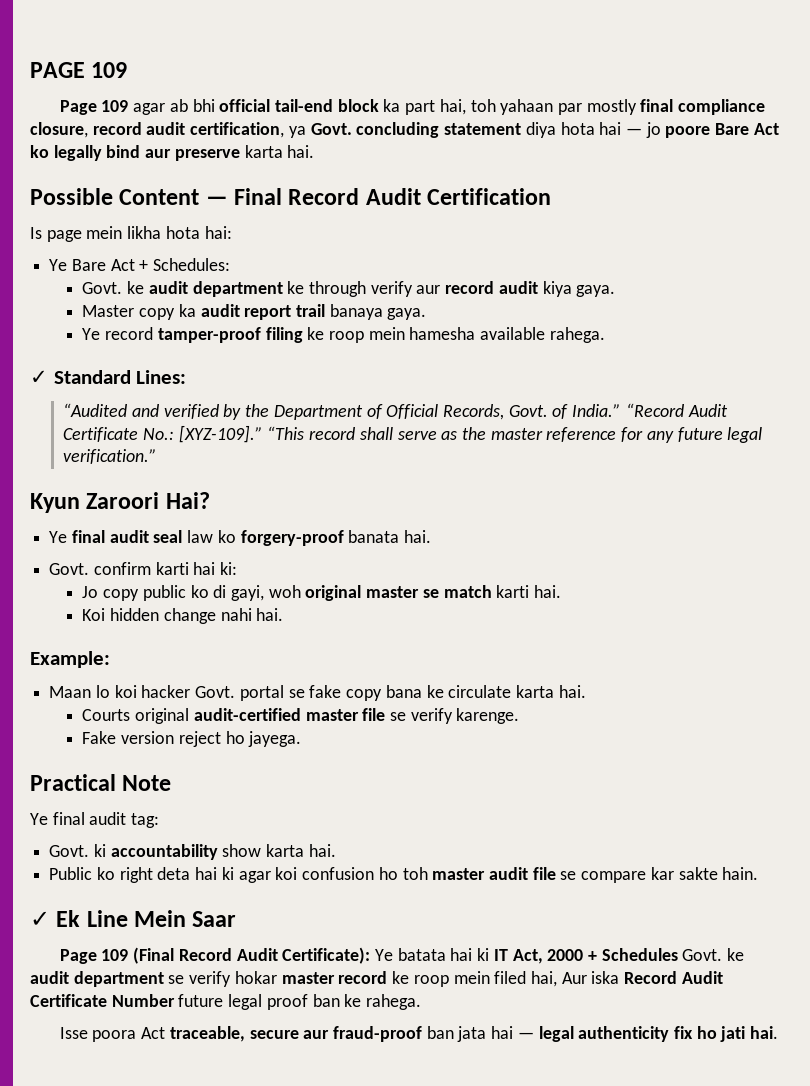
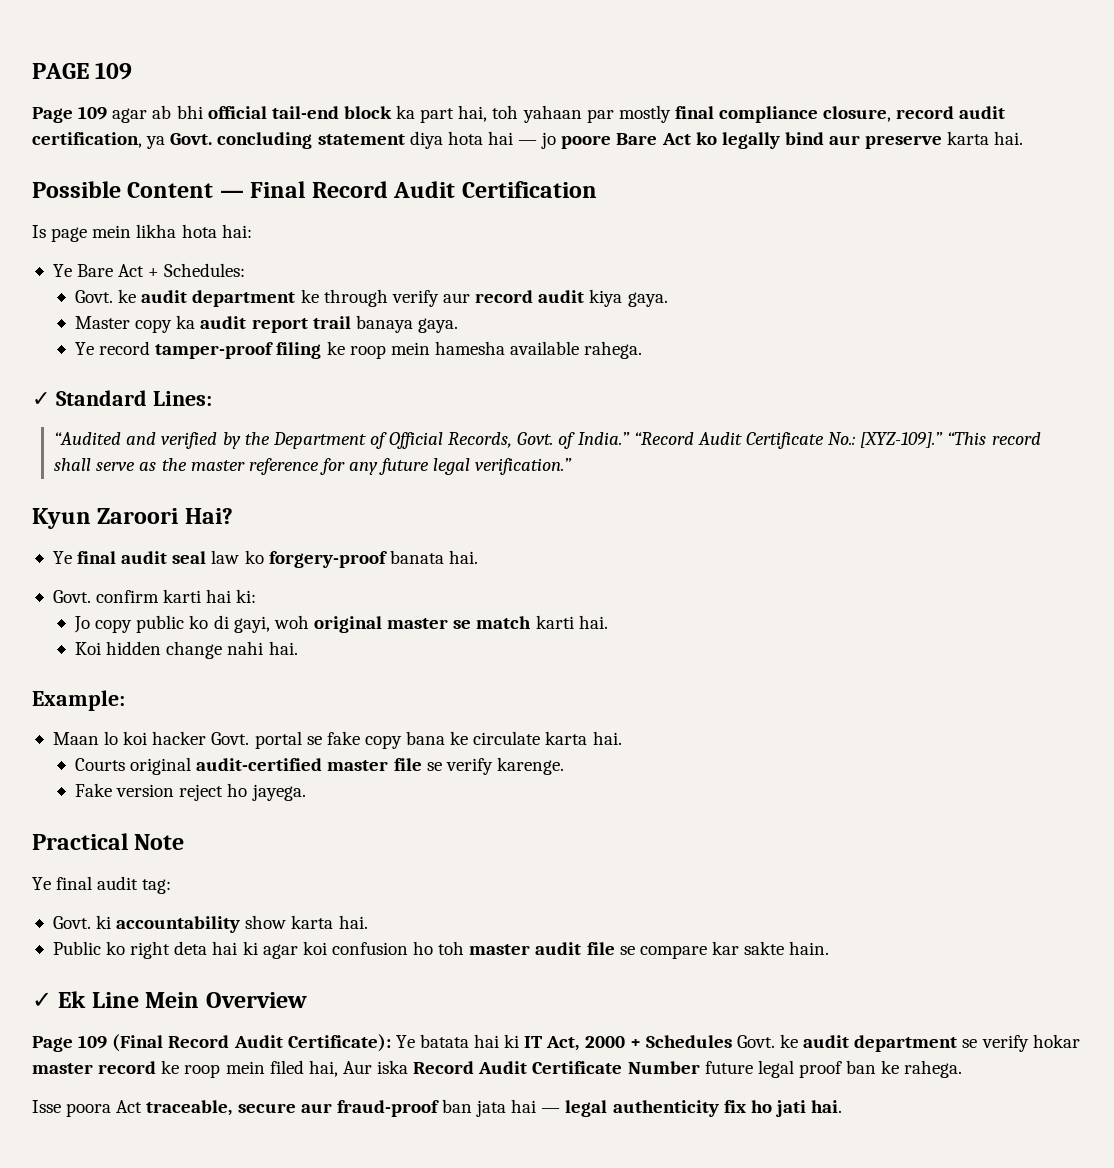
[192,911,237,927] Saar -> [205,992,307,1008] Overview

